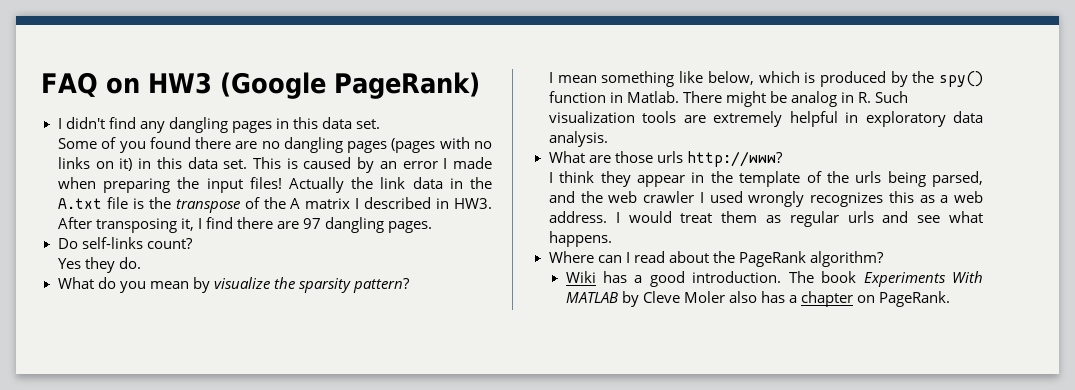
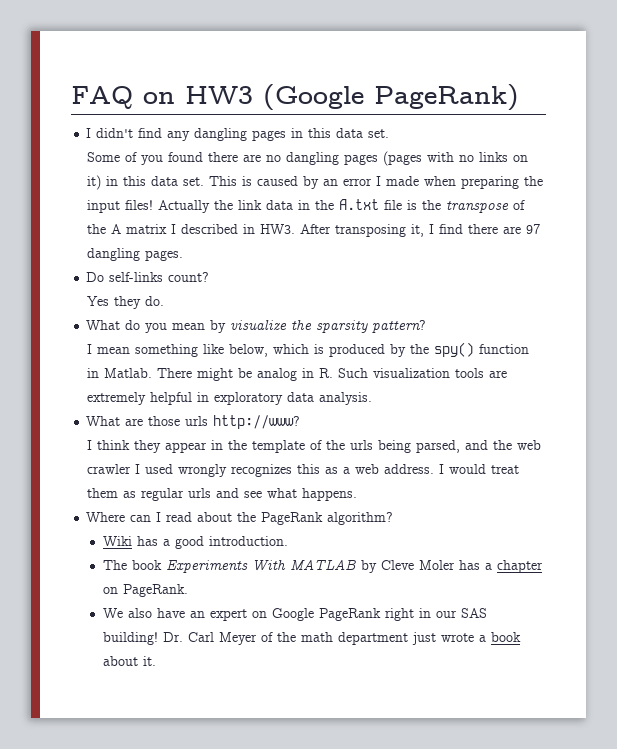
(782, 277) none -> (288, 541) //
[728,291,757,303] also -> (455, 565) none
(950, 299) none -> [102,608,487,621] [102,632,521,645] [102,656,156,666] // We also have an expert on Google PageRank right in our SAS building! Dr. Carl Meyer of the math department just wrote a book about it.

